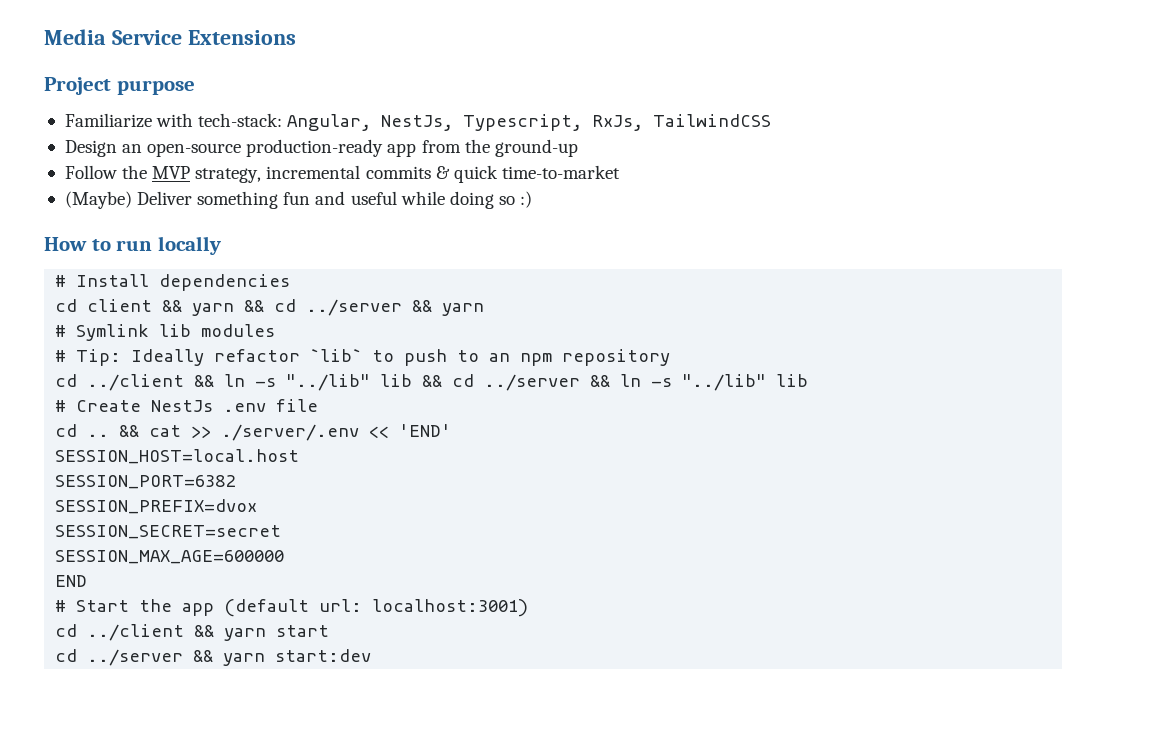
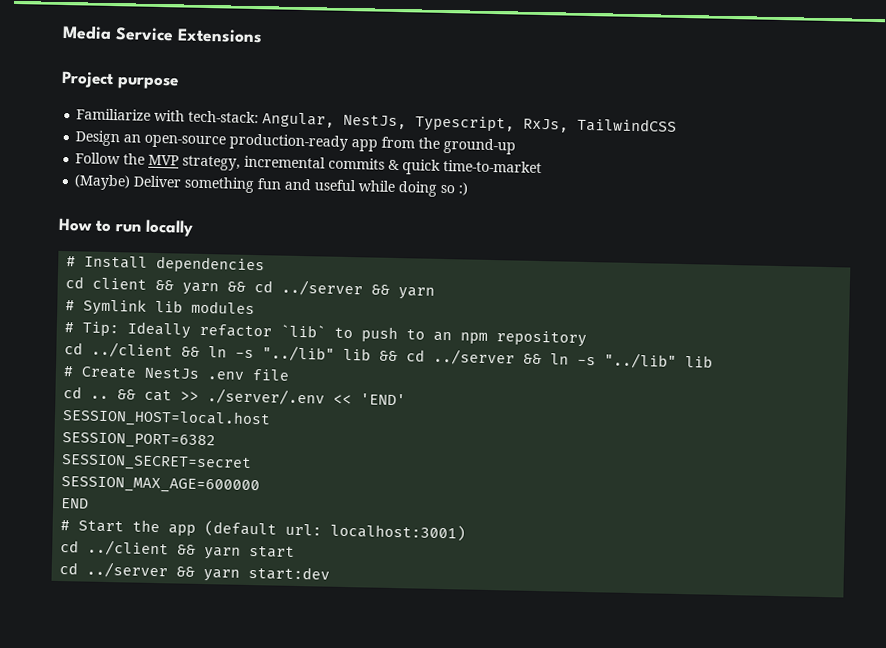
[55,499,258,514] // SESSION_PREFIX=dvox -> (217, 441) none

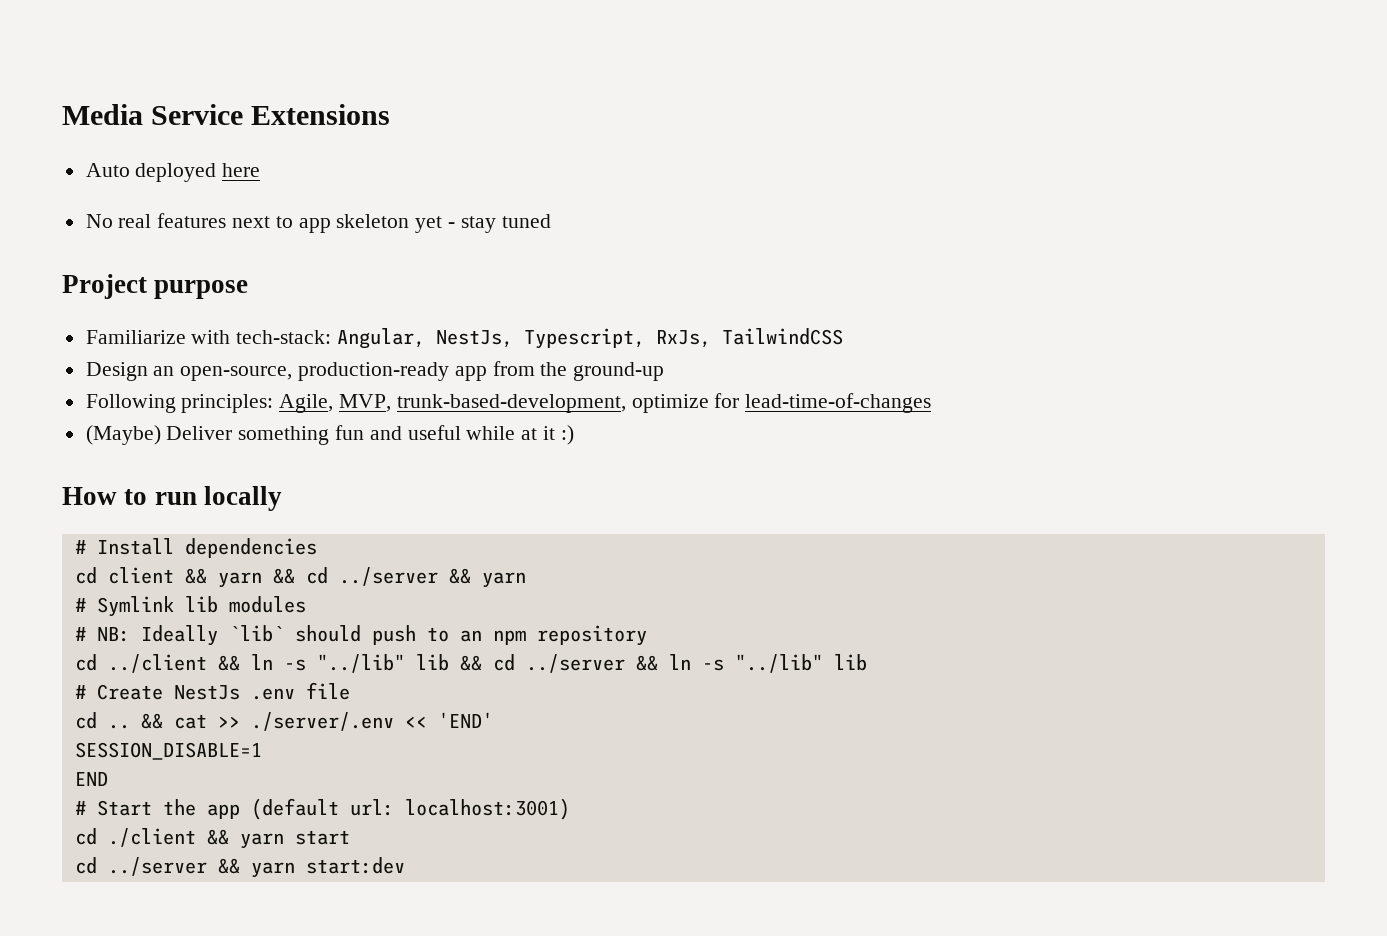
(263, 36) none -> [85,163,261,182] [85,213,551,233] // Auto deployed here // No real features next to app skeleton yet - stay tuned
[144,134,227,149] open-source -> [180,366,293,381] open-source,
[75,152,543,175] Follow the MVP strategy, incremental commits & quick time-to-market -> [85,393,932,413] Following principles: Agile, MVP, trunk-based-development, optimize for lead-time-of-changes
[398,181,456,197] doing so -> [521,426,556,440] at it
[82,321,354,339] Tip: Ideally refactor `lib` to -> [96,625,361,646] NB: Ideally `lib` should
[62,408,272,429] [62,432,217,450] [61,454,253,473] [61,476,261,495] SESSION_HOST=local.host // SESSION_PORT=6382 // SESSION_SECRET=secret // SESSION_MAX_AGE=600000 -> [74,742,262,760] SESSION_DISABLE=1
[87,539,170,557] ../client -> [107,828,196,847] ./client

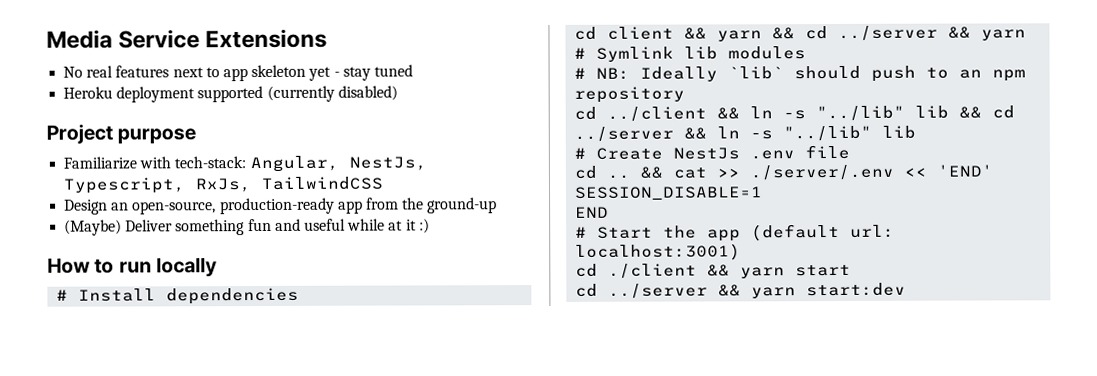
[85,163,261,182] // Auto deployed here -> (328, 38) none
(551, 221) none -> [63,85,398,103] // Heroku deployment supported (currently disabled)
[85,393,932,413] // Following principles: Agile, MVP, trunk-based-development, optimize for lead-time-of-changes -> (498, 205) none

